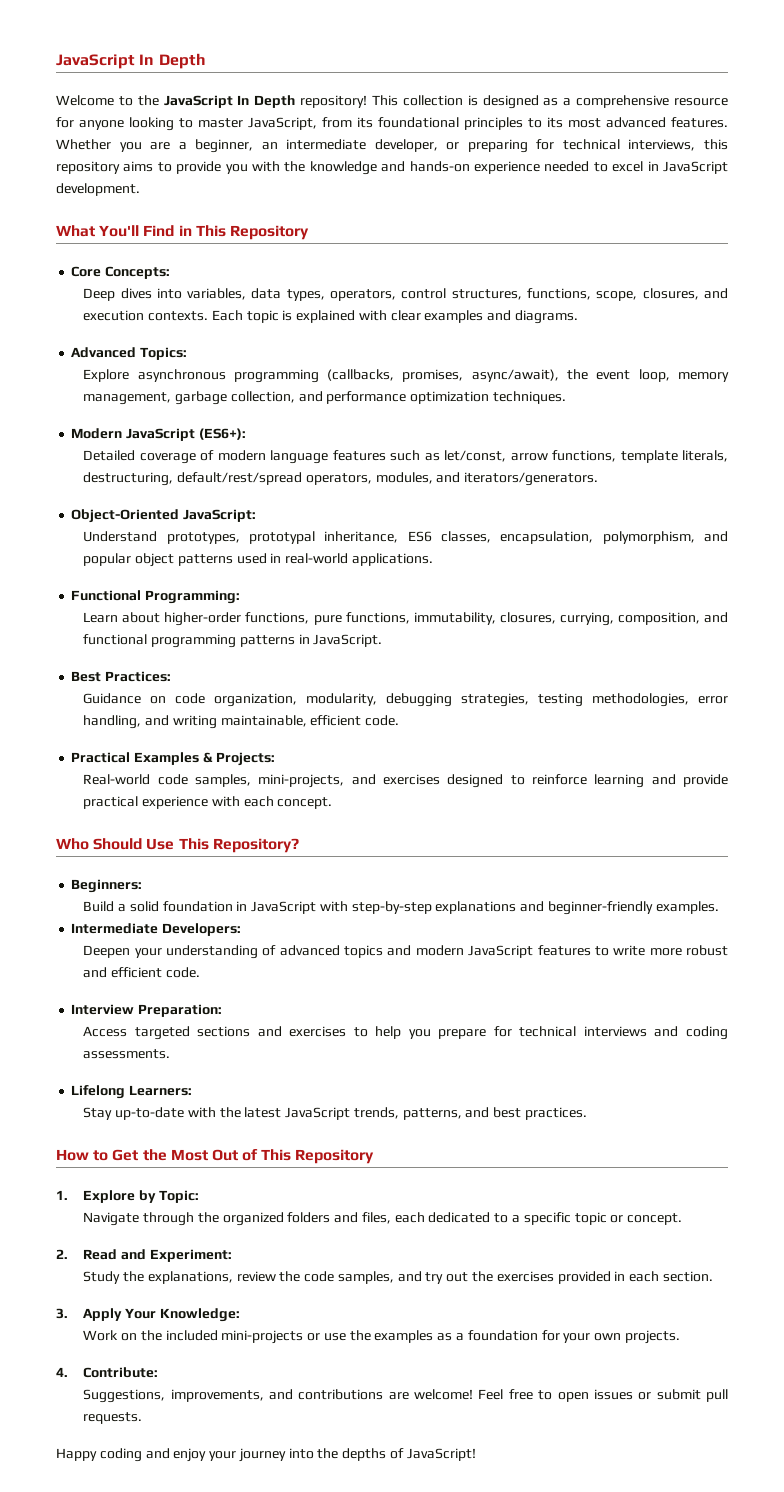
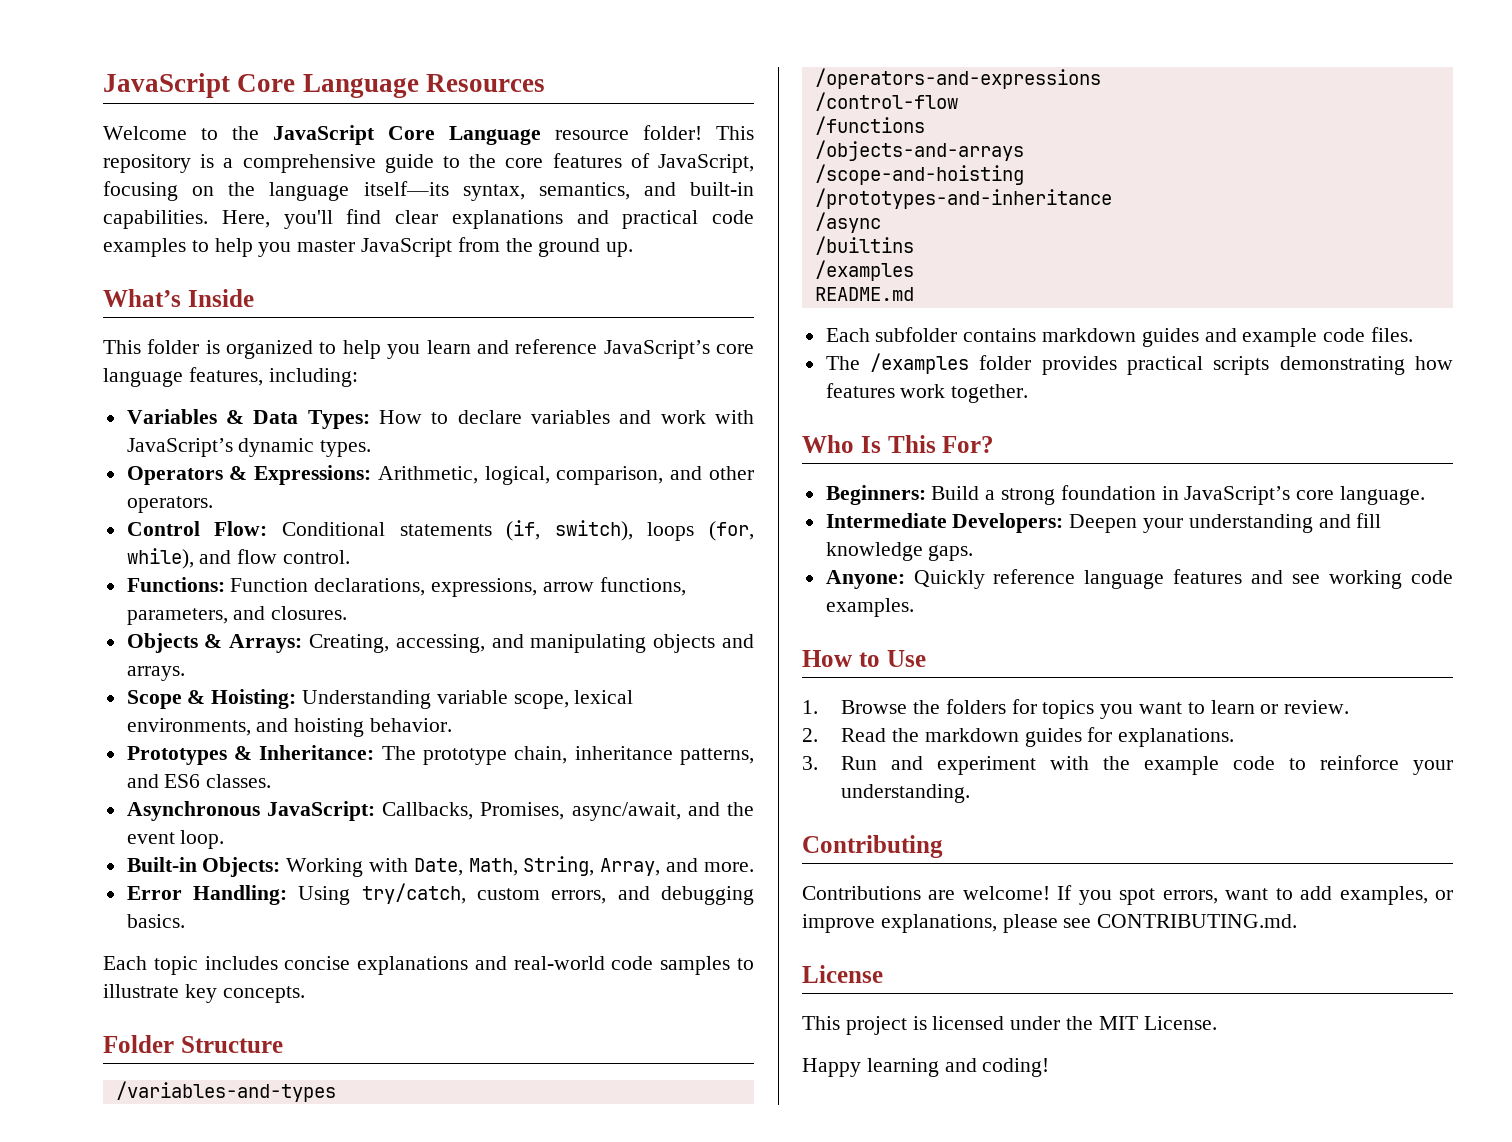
[56,53,206,69] JavaScript In Depth -> [103,73,545,98] JavaScript Core Language Resources
[237,95,728,109] [56,117,728,131] [56,139,729,153] [56,161,728,175] [56,183,140,196] [56,225,309,240] [71,266,171,279] [83,288,728,301] [83,310,578,324] [71,347,188,360] [83,369,729,383] [83,391,566,405] [71,428,246,441] [83,450,728,464] [83,472,599,486] [71,509,257,523] [83,531,729,544] [83,553,433,567] [71,590,241,604] [83,612,728,626] [83,634,383,648] [71,671,172,682] [83,693,728,707] [83,715,400,729] [71,752,275,766] [83,774,729,788] [83,796,333,809] [56,838,299,853] In Depth repository! This collection is designed as a comprehensive resource for anyone looking to master JavaScript, from its foundational principles to its most advanced features. Whether you are a beginner, an intermediate developer, or preparing for technical interviews, this repository aims to provide you with the knowledge and hands-on experience needed to excel in JavaScript development. // What You'll Find in This Repository // Core Concepts: // Deep dives into variables, data types, operators, control structures, functions, scope, closures, and execution contexts. Each topic is explained with clear examples and diagrams. // Advanced Topics: // Explore asynchronous programming (callbacks, promises, async/await), the event loop, memory management, garbage collection, and performance optimization techniques. // Modern JavaScript (ES6+): // Detailed coverage of modern language features such as let/const, arrow functions, template literals, destructuring, default/rest/spread operators, modules, and iterators/generators. // Object-Oriented JavaScript: // Understand prototypes, prototypal inheritance, ES6 classes, encapsulation, polymorphism, and popular object patterns used in real-world applications. // Functional Programming: // Learn about higher-order functions, pure functions, immutability, closures, currying, composition, and functional programming patterns in JavaScript. // Best Practices: // Guidance on code organization, modularity, debugging strategies, testing methodologies, error handling, and writing maintainable, efficient code. // Practical Examples & Projects: // Real-world code samples, mini-projects, and exercises designed to reinforce learning and provide practical experience with each concept. // Who Should Use This Repository? -> [388,125,754,145] [103,153,754,173] [103,181,754,201] [103,209,754,229] [103,237,634,257] [103,289,254,307] [103,339,755,359] [103,367,358,387] [126,409,754,429] [126,438,372,457] [126,465,755,485] [126,496,213,513] [126,520,755,541] [126,548,351,569] [126,577,686,597] [126,606,348,625] [126,633,754,653] [126,666,185,681] [126,689,634,709] [126,718,453,737] [126,745,754,765] [126,774,272,788] [126,801,755,821] [126,830,225,849] [126,856,754,877] [126,883,755,905] [126,914,185,928] [103,956,754,975] [103,984,305,1003] [103,1035,283,1053] [115,1081,336,1102] [814,68,1101,89] [814,92,958,111] [814,116,925,135] [814,140,1024,161] [814,164,1024,185] [814,188,1112,209] [814,212,881,233] [814,236,914,255] [814,260,914,281] [814,287,914,301] [825,327,1414,347] [825,353,1453,375] [825,383,1029,403] [802,435,995,453] Core Language resource folder! This repository is a comprehensive guide to the core features of JavaScript, focusing on the language itself—its syntax, semantics, and built-in capabilities. Here, you'll find clear explanations and practical code examples to help you master JavaScript from the ground up. // What’s Inside // This folder is organized to help you learn and reference JavaScript’s core language features, including: // Variables & Data Types: How to declare variables and work with JavaScript’s dynamic types. // Operators & Expressions: Arithmetic, logical, comparison, and other operators. // Control Flow: Conditional statements (if, switch), loops (for, while), and flow control. // Functions: Function declarations, expressions, arrow functions, parameters, and closures. // Objects & Arrays: Creating, accessing, and manipulating objects and arrays. // Scope & Hoisting: Understanding variable scope, lexical environments, and hoisting behavior. // Prototypes & Inheritance: The prototype chain, inheritance patterns, and ES6 classes. // Asynchronous JavaScript: Callbacks, Promises, async/await, and the event loop. // Built-in Objects: Working with Date, Math, String, Array, and more. // Error Handling: Using try/catch, custom errors, and debugging basics. // Each topic includes concise explanations and real-world code samples to illustrate key concepts. // Folder Structure // /variables-and-types // /operators-and-expressions // /control-flow // /functions // /objects-and-arrays // /scope-and-hoisting // /prototypes-and-inheritance // /async // /builtins // /examples // README.md // Each subfolder contains markdown guides and example code files. // The /examples folder provides practical scripts demonstrating how features work together. // Who Is This For?
(143, 886) // -> (926, 495) none
[129,901,159,912] solid -> [1001,488,1056,505] strong
[251,901,719,915] JavaScript with step-by-step explanations and beginner-friendly examples. -> [1184,486,1426,505] JavaScript’s core language.
(242, 929) // -> (1064, 523) none
[262,945,729,958] [83,967,200,978] [71,1004,223,1017] [83,1026,728,1040] [83,1049,171,1059] [71,1085,193,1099] [83,1107,587,1120] [56,1149,375,1164] [56,1190,199,1203] [83,1212,683,1226] [56,1249,232,1262] [83,1271,713,1284] [56,1308,240,1322] [83,1330,680,1344] [56,1367,159,1378] [83,1389,729,1403] [83,1412,143,1424] [56,1448,476,1462] of advanced topics and modern JavaScript features to write more robust and efficient code. // Interview Preparation: // Access targeted sections and exercises to help you prepare for technical interviews and coding assessments. // Lifelong Learners: // Stay up-to-date with the latest JavaScript trends, patterns, and best practices. // How to Get the Most Out of This Repository // 1. Explore by Topic: // Navigate through the organized folders and files, each dedicated to a specific topic or concept. // 2. Read and Experiment: // Study the explanations, review the code samples, and try out the exercises provided in each section. // 3. Apply Your Knowledge: // Work on the included mini-projects or use the examples as a foundation for your own projects. // 4. Contribute: // Suggestions, improvements, and contributions are welcome! Feel free to open issues or submit pull requests. // Happy coding and enjoy your journey into the depths of JavaScript! -> [1318,513,1382,528] [825,542,974,561] [825,569,1453,589] [825,598,914,617] [802,650,926,667] [802,699,1350,719] [802,727,1235,747] [802,755,1453,775] [841,784,971,803] [802,835,943,858] [802,885,1453,905] [802,914,1298,933] [802,965,883,983] [802,1016,1217,1035] [802,1058,1050,1077] and fill knowledge gaps. // Anyone: Quickly reference language features and see working code examples. // How to Use // 1. Browse the folders for topics you want to learn or review. // 2. Read the markdown guides for explanations. // 3. Run and experiment with the example code to reinforce your understanding. // Contributing // Contributions are welcome! If you spot errors, want to add examples, or improve explanations, please see CONTRIBUTING.md. // License // This project is licensed under the MIT License. // Happy learning and coding!

